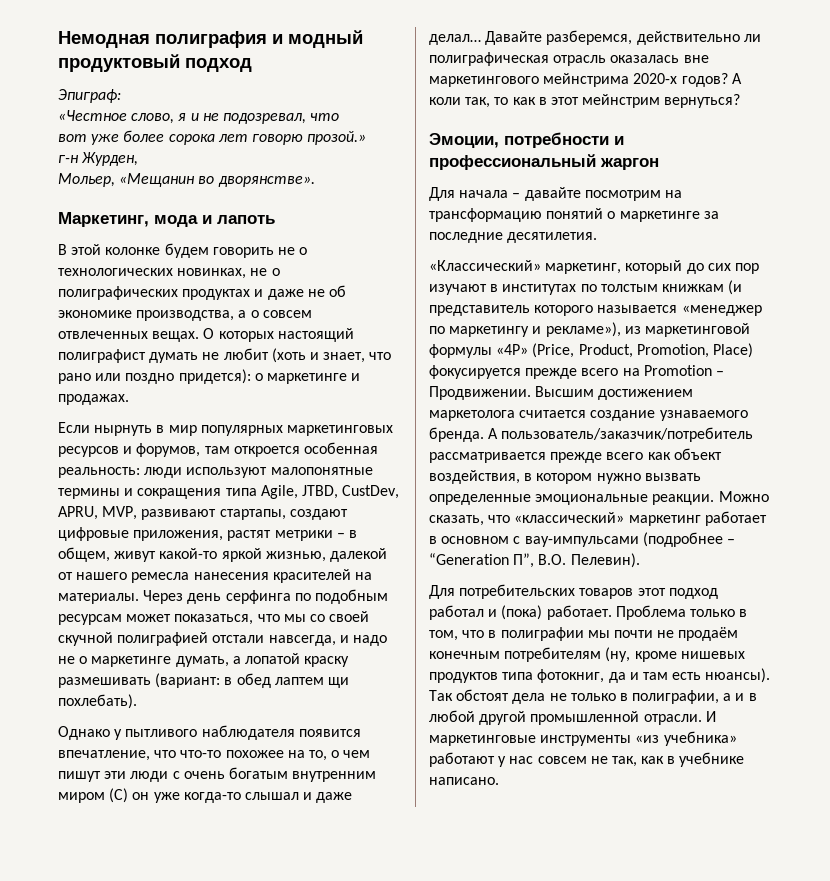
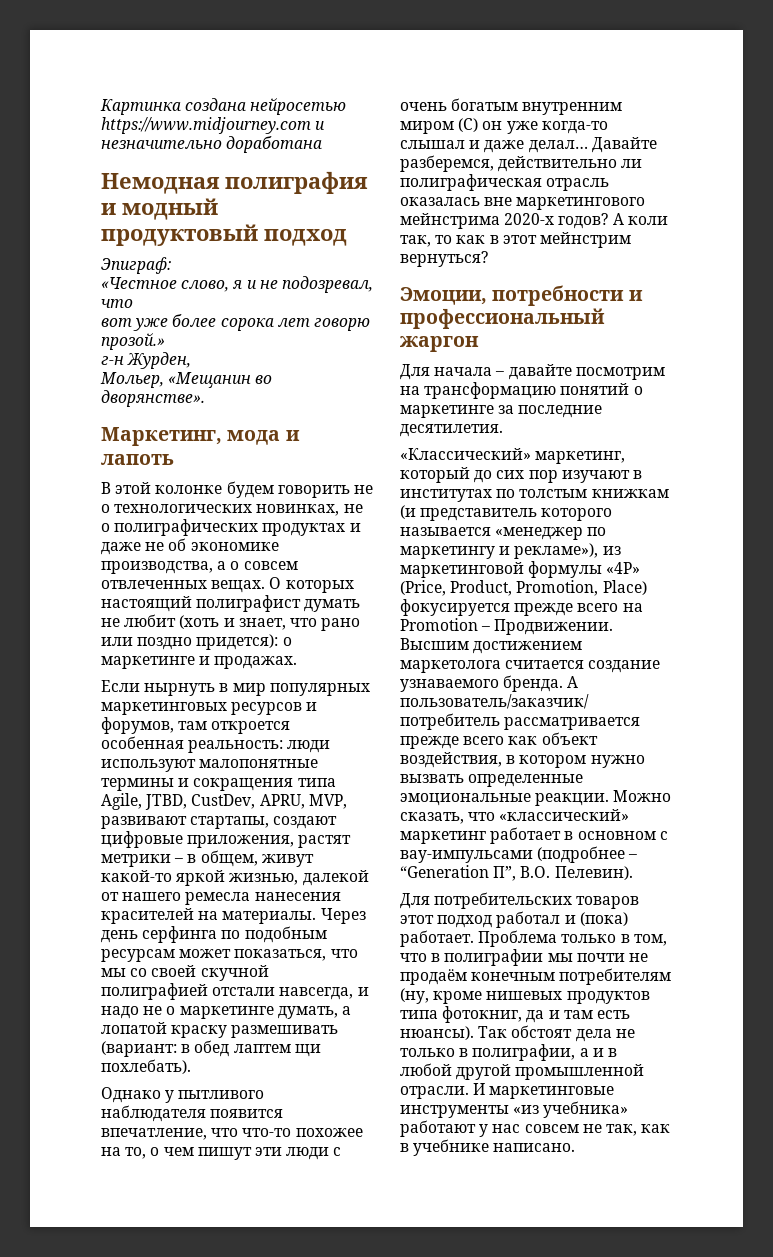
(58, 39) none -> [100,98,347,115] [101,117,326,134] [101,136,323,153] Картинка создана нейросетью https://www.midjourney.com и незначительно доработана //

